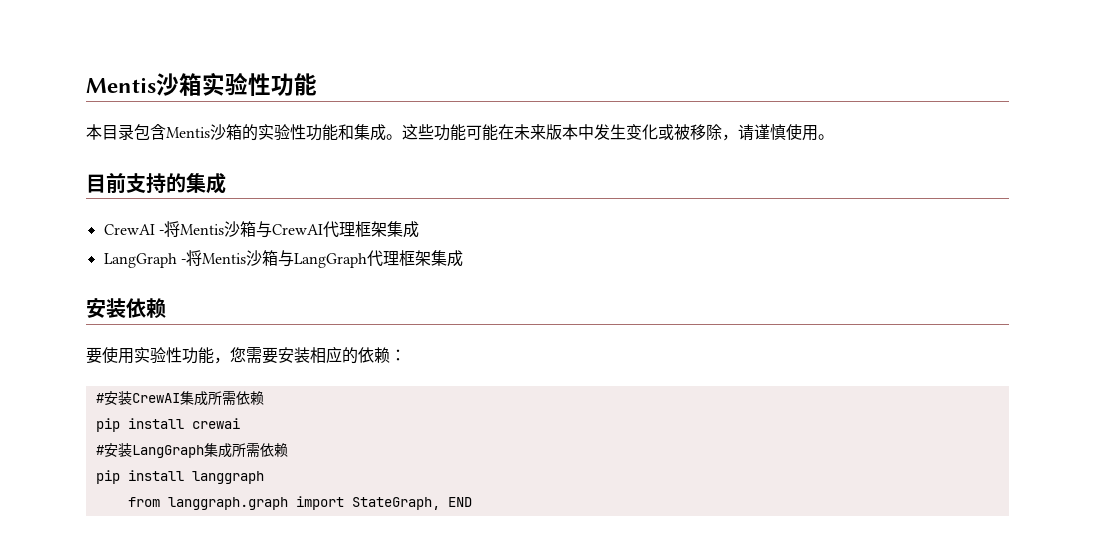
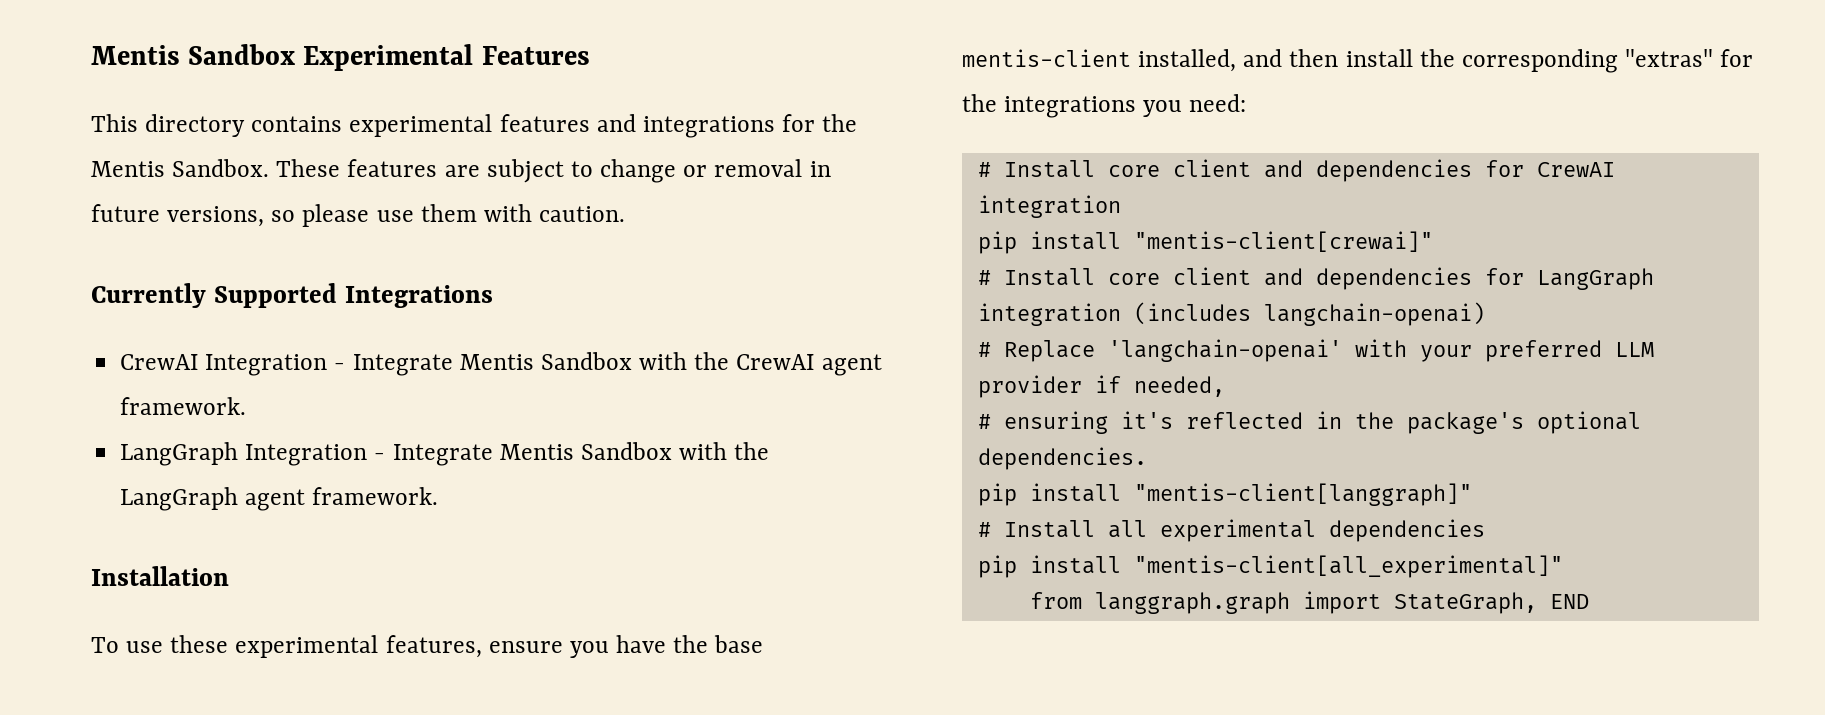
[86,72,317,96] [86,124,834,141] [86,172,226,194] [103,221,419,238] [103,250,463,268] [86,298,166,318] [86,346,406,364] [95,391,264,406] [95,418,240,432] [95,443,288,458] [95,470,264,484] Mentis沙箱实验性功能 // 本目录包含Mentis沙箱的实验性功能和集成。这些功能可能在未来版本中发生变化或被移除，请谨慎使用。 // 目前支持的集成 // CrewAI -将Mentis沙箱与CrewAI代理框架集成 // LangGraph -将Mentis沙箱与LangGraph代理框架集成 // 安装依赖 // 要使用实验性功能，您需要安装相应的依赖： // #安装CrewAI集成所需依赖 // pip install crewai // #安装LangGraph集成所需依赖 // pip install langgraph -> [91,44,590,71] [91,114,858,138] [91,159,831,183] [91,204,626,227] [91,283,493,308] [120,352,882,376] [120,397,247,415] [120,442,770,466] [120,487,439,511] [91,566,229,586] [91,635,764,658] [962,49,1754,73] [962,94,1247,118] [977,159,1615,182] [977,195,1121,218] [977,231,1433,254] [977,267,1654,290] [977,302,1485,326] [977,339,1654,362] [977,375,1225,398] [977,411,1641,434] [977,447,1147,470] [977,483,1472,506] [977,519,1485,542] [977,555,1563,578] Mentis Sandbox Experimental Features // This directory contains experimental features and integrations for the Mentis Sandbox. These features are subject to change or removal in future versions, so please use them with caution. // Currently Supported Integrations // CrewAI Integration - Integrate Mentis Sandbox with the CrewAI agent framework. // LangGraph Integration - Integrate Mentis Sandbox with the LangGraph agent framework. // Installation // To use these experimental features, ensure you have the base mentis-client installed, and then install the corresponding "extras" for the integrations you need: // # Install core client and dependencies for CrewAI integration // pip install "mentis-client[crewai]" // # Install core client and dependencies for LangGraph integration (includes langchain-openai) // # Replace 'langchain-openai' with your preferred LLM provider if needed, // # ensuring it's reflected in the package's optional dependencies. // pip install "mentis-client[langgraph]" // # Install all experimental dependencies // pip install "mentis-client[all_experimental]"

